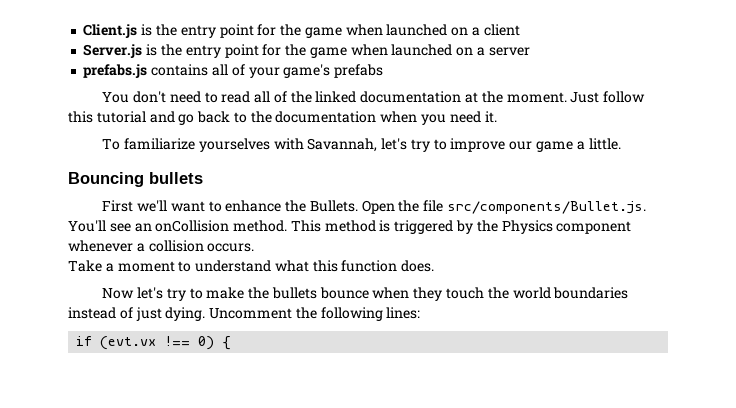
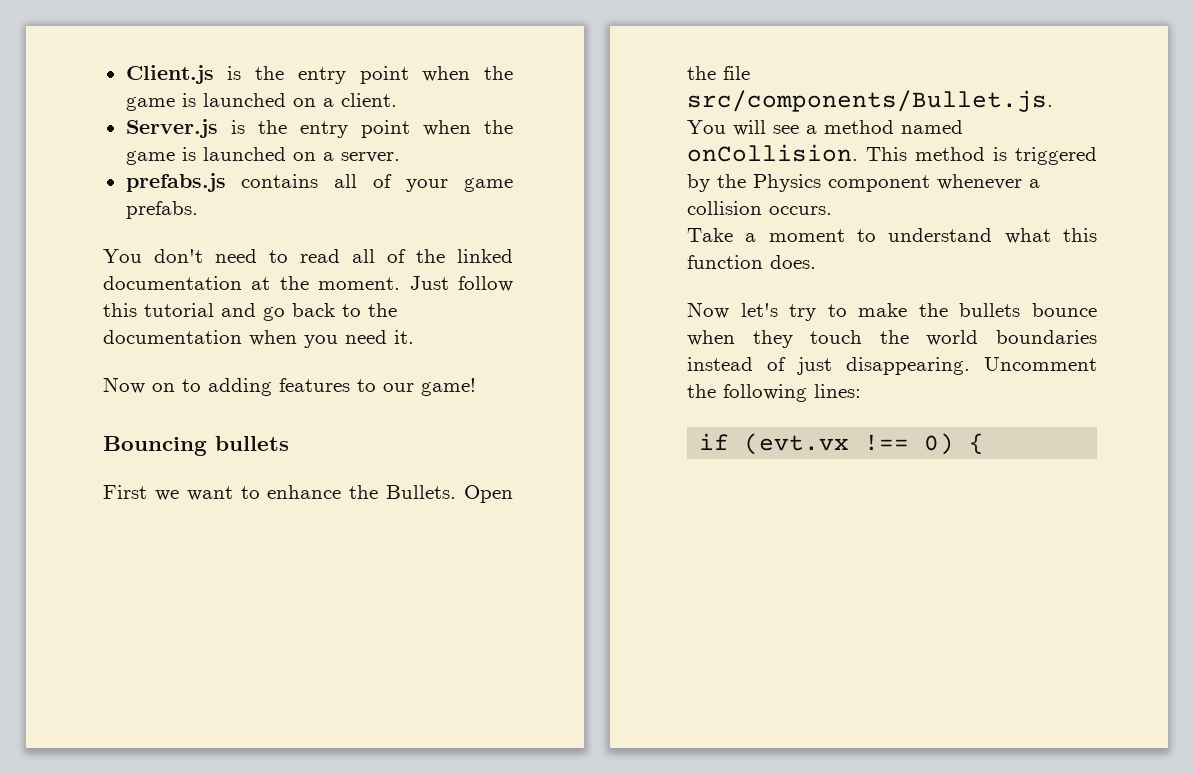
[257,24,520,38] for the game when launched on a client -> [422,66,513,82] [125,93,397,111] when the game is launched on a client.
[262,44,530,58] for the game when launched on a server -> [422,120,513,136] [125,147,400,165] when the game is launched on a server.
[283,64,384,78] game's prefabs -> [463,178,513,192] [125,201,198,219] game prefabs.
[102,138,621,152] To familiarize yourselves with Savannah, let's try to improve our game a little. -> [103,377,476,396] Now on to adding features to our game!
[136,200,167,212] we'll -> [154,490,179,501] we
[68,220,288,232] You'll see an onCollision method. -> [687,120,963,136] [687,144,858,162] You will see a method named onCollision.
[165,307,206,321] dying. -> [846,357,970,375] disappearing.

